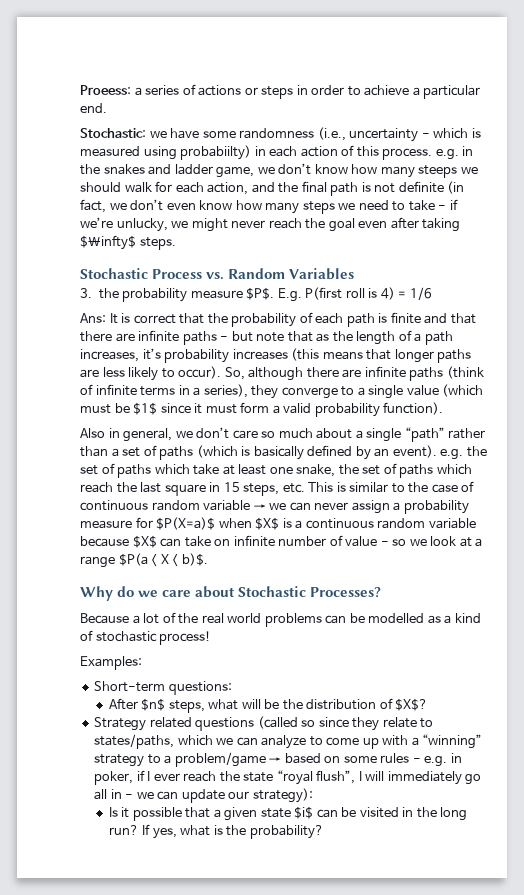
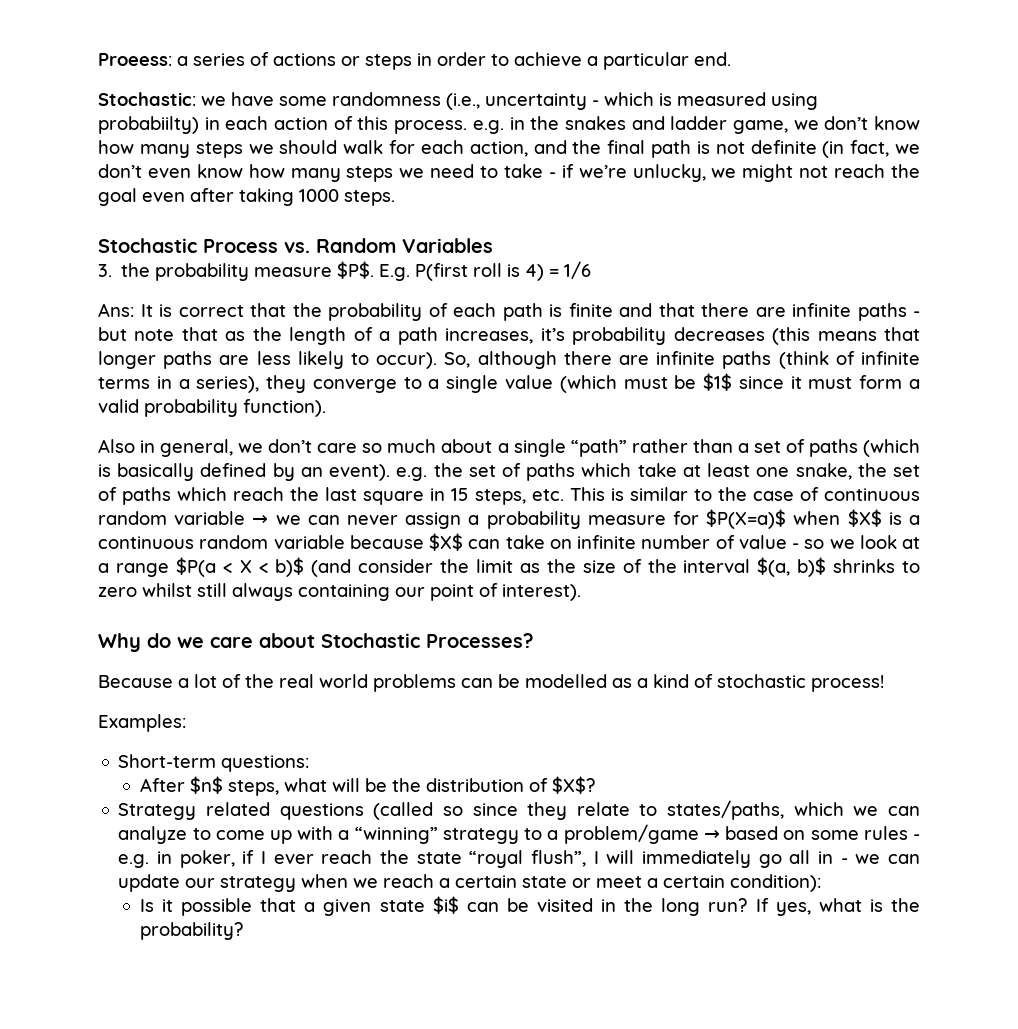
[418,165,458,178] steeps -> [195,142,243,158] steps
[231,220,266,228] never -> [799,166,829,178] not
[80,235,136,250] $\infty$ -> [299,189,339,202] 1000
[232,349,288,360] increases -> [673,327,765,341] decreases
[181,553,208,566] b)$. -> [275,557,920,577] [98,583,581,601] b)$ (and consider the limit as the size of the interval $(a, b)$ shrinks to zero whilst still always containing our point of interest).
[252,788,313,803] strategy): -> [220,874,822,892] strategy when we reach a certain state or meet a certain condition):

